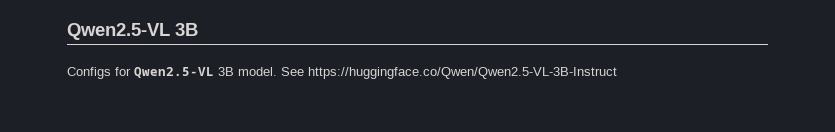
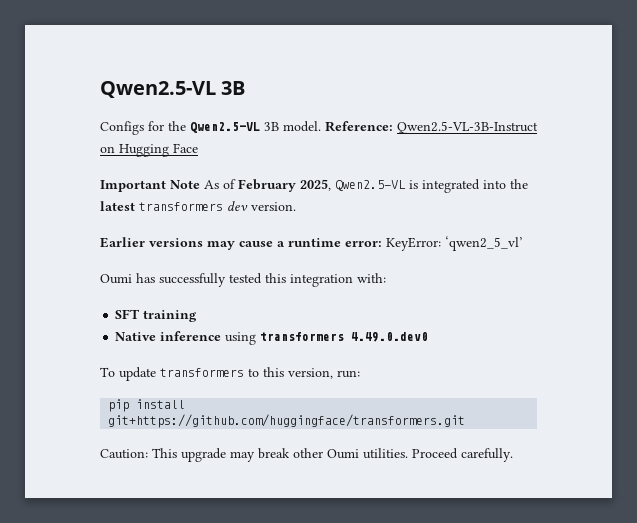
(131, 71) none -> [168,121,186,131] the
[281,67,617,79] See https://huggingface.co/Qwen/Qwen2.5-VL-3B-Instruct -> [325,121,538,134] [100,143,198,157] [100,179,528,193] [100,201,296,211] [100,236,523,251] [100,273,386,287] [115,309,198,322] [115,331,429,345] [100,367,360,381] [108,399,186,412] [108,414,466,428] [100,448,513,462] Reference: Qwen2.5-VL-3B-Instruct on Hugging Face // Important Note As of February 2025, Qwen2.5-VL is integrated into the latest transformers dev version. // Earlier versions may cause a runtime error: KeyError: ‘qwen2_5_vl’ // Oumi has successfully tested this integration with: // SFT training // Native inference using transformers 4.49.0.dev0 // To update transformers to this version, run: // pip install git+https://github.com/huggingface/transformers.git // Caution: This upgrade may break other Oumi utilities. Proceed carefully.

